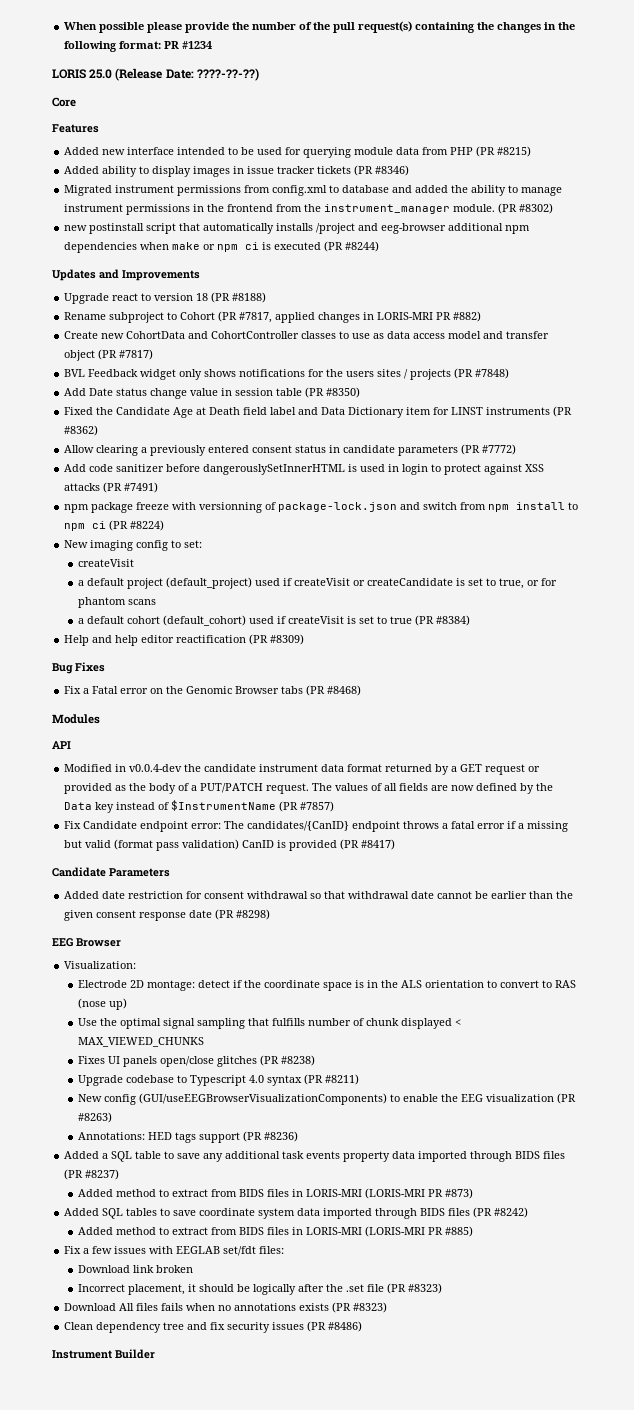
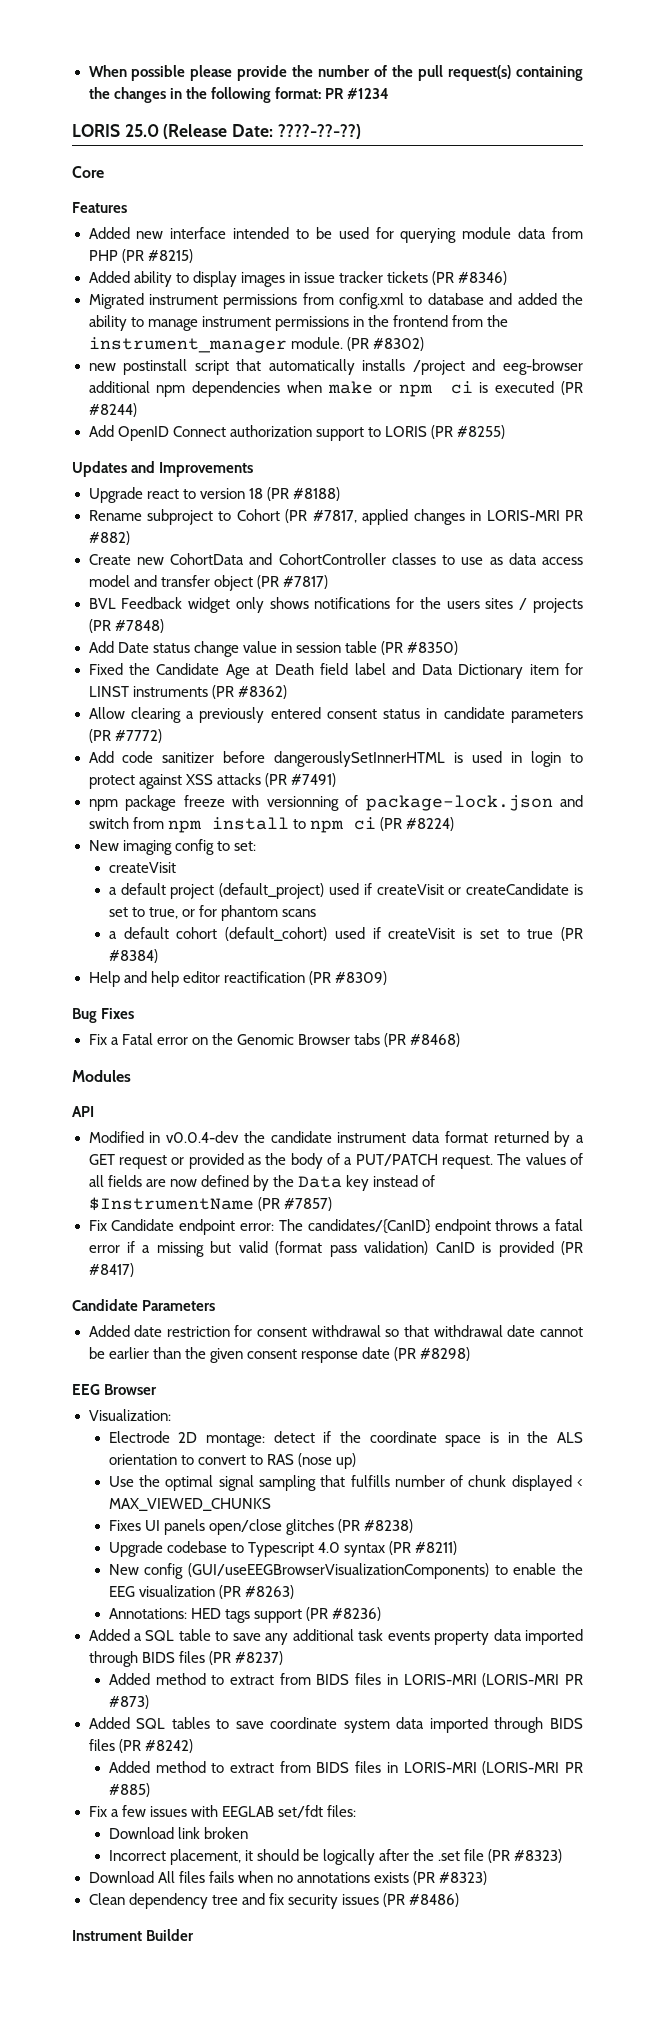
(380, 246) none -> [88,425,505,441] // Add OpenID Connect authorization support to LORIS (PR #8255)

